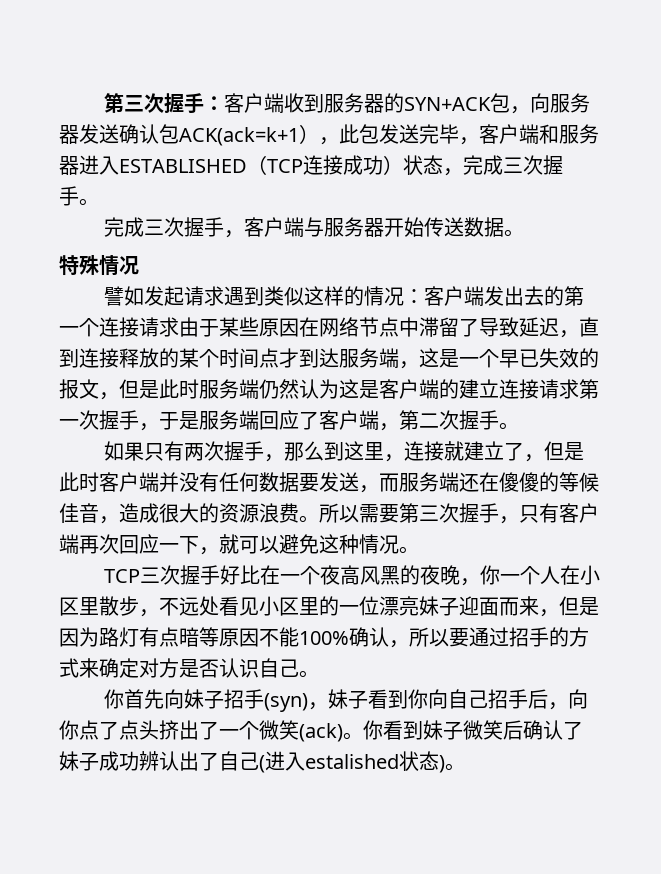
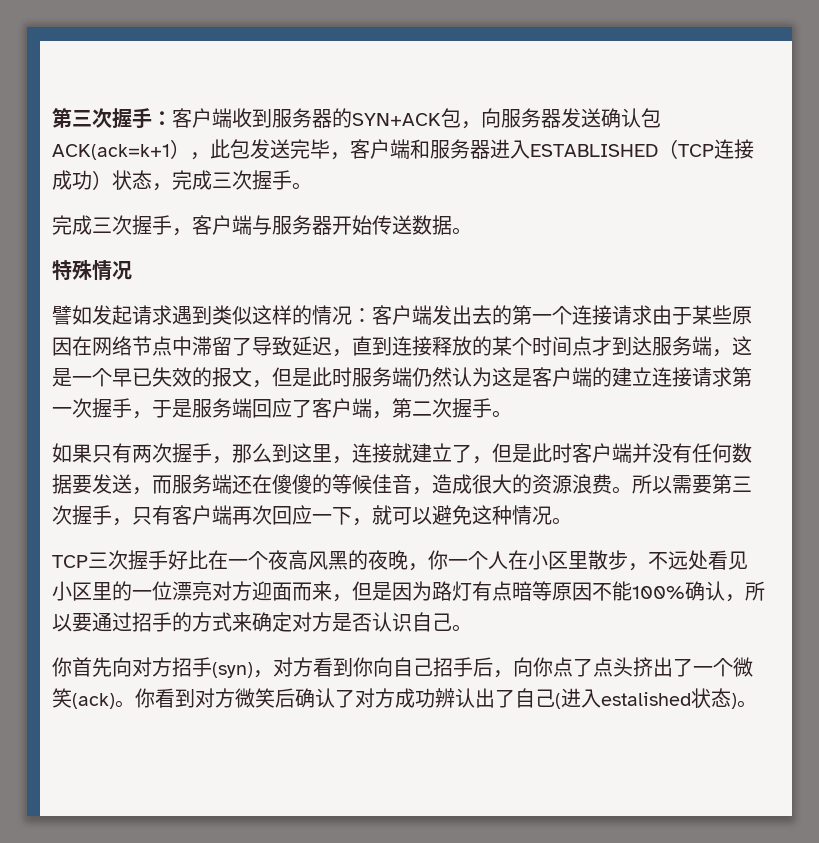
[419,596,459,616] 妹子 -> [212,581,252,601] 对方
[183,689,224,709] 妹子 -> [132,657,172,677] 对方
[327,689,368,709] 妹子 -> [273,657,313,677] 对方
[423,720,463,740] 妹子 -> [195,688,235,708] 对方
[59,751,99,771] 妹子 -> [355,688,395,708] 对方

